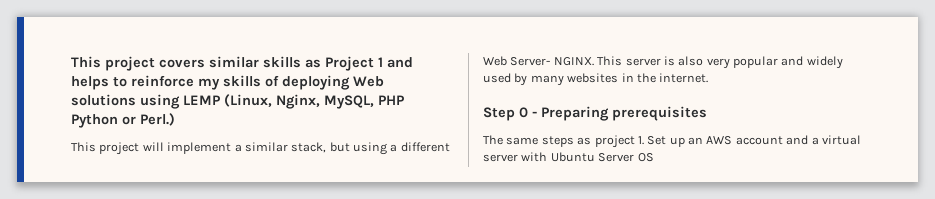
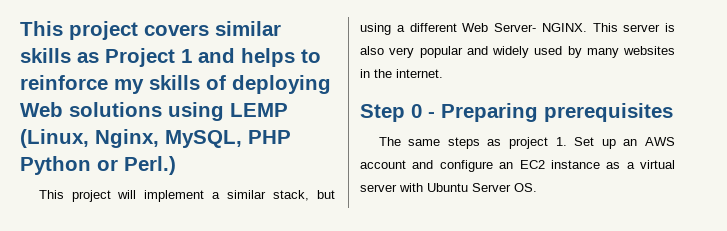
(809, 140) none -> [439,160,621,172] configure an EC2 instance as
[637,153,654,162] OS -> [514,183,537,192] OS.

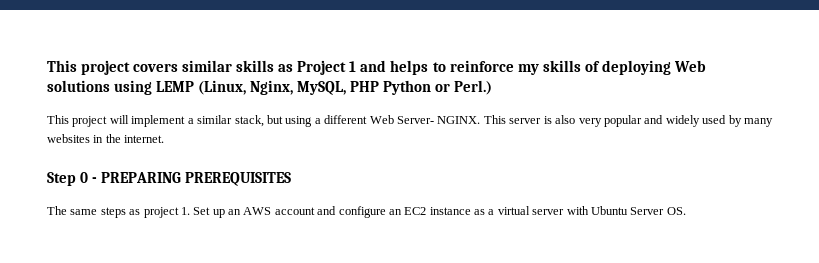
[441,103,673,122] Preparing prerequisites -> [101,172,292,186] PREPARING PREREQUISITES

